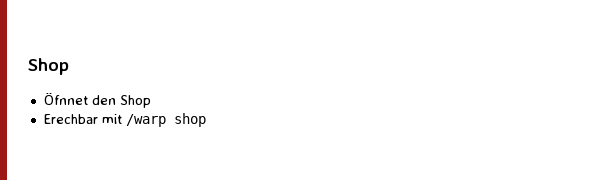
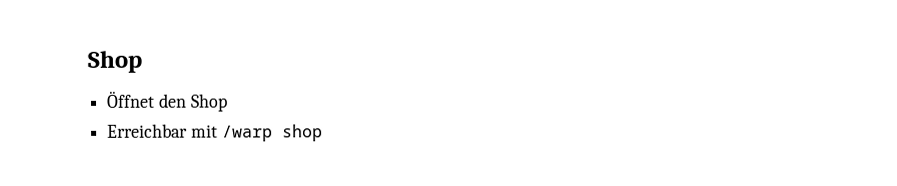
[28,58,69,75] [43,92,88,105] Shop // Öfnnet -> [87,50,142,73] [106,91,156,108] Shop // Öffnet
[43,114,98,124] Erechbar -> [107,123,189,138] Erreichbar

